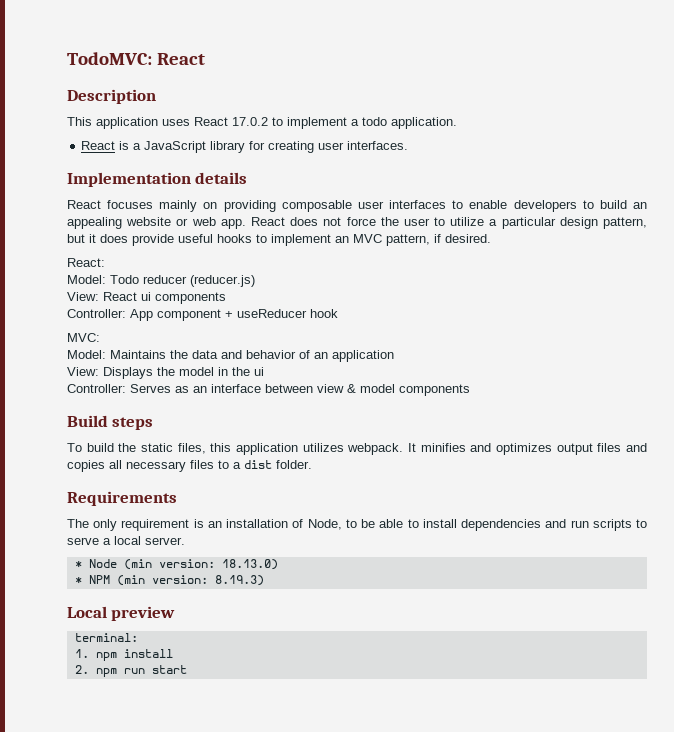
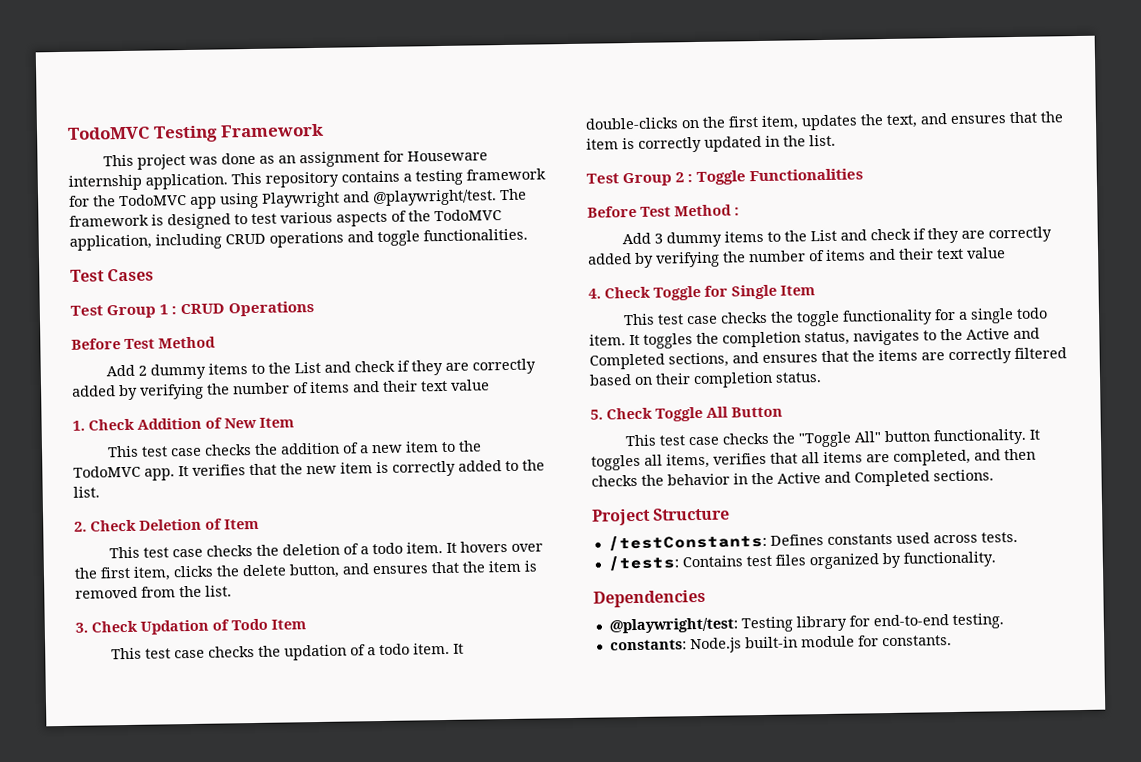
[67,52,205,65] [67,89,156,104] [67,117,457,129] [81,141,409,153] [67,172,248,187] [67,200,647,212] [67,217,647,229] [67,234,491,246] [67,258,105,267] [67,275,255,287] [67,292,226,304] [67,309,338,321] [67,333,100,342] [67,350,394,362] [67,367,264,379] [67,384,470,396] [67,415,154,430] [67,443,647,455] [67,460,312,472] [67,491,177,506] [67,519,648,531] [67,536,185,545] [74,559,278,570] [74,575,264,586] [67,606,176,621] [74,633,138,642] [74,649,173,661] [74,665,187,677] TodoMVC: React // Description // This application uses React 17.0.2 to implement a todo application. // React is a JavaScript library for creating user interfaces. // Implementation details // React focuses mainly on providing composable user interfaces to enable developers to build an appealing website or web app. React does not force the user to utilize a particular design pattern, but it does provide useful hooks to implement an MVC pattern, if desired. // React: // Model: Todo reducer (reducer.js) // View: React ui components // Controller: App component + useReducer hook // MVC: // Model: Maintains the data and behavior of an application // View: Displays the model in the ui // Controller: Serves as an interface between view & model components // Build steps // To build the static files, this application utilizes webpack. It minifies and optimizes output files and copies all necessary files to a dist folder. // Requirements // The only requirement is an installation of Node, to be able to install dependencies and run scripts to serve a local server. // * Node (min version: 18.13.0) // * NPM (min version: 8.19.3) // Local preview // terminal: // 1. npm install // 2. npm run start -> [67,123,325,143] [103,150,489,170] [68,168,546,191] [69,188,527,209] [69,209,502,230] [69,228,528,251] [70,268,155,282] [70,301,315,319] [71,336,216,350] [106,358,537,380] [72,379,490,401] [72,417,294,431] [107,440,483,458] [73,459,545,481] [73,486,100,498] [74,518,259,532] [109,540,544,559] [74,560,537,581] [75,585,232,599] [75,618,306,635] [111,642,465,661] [585,111,1063,131] [586,134,836,153] [586,168,864,187] [587,204,739,218] [622,226,1053,248] [588,247,1006,268] [588,284,815,301] [623,307,1049,327] [589,327,1040,349] [589,347,1067,370] [589,371,822,389] [590,406,783,422] [625,428,1041,448] [591,448,1036,471] [591,469,994,487] [592,507,731,526] [607,531,1018,552] [607,551,996,572] [593,589,706,608] [608,613,1004,634] [609,635,952,654] TodoMVC Testing Framework // This project was done as an assignment for Houseware internship application. This repository contains a testing framework for the TodoMVC app using Playwright and @playwright/test. The framework is designed to test various aspects of the TodoMVC application, including CRUD operations and toggle functionalities. // Test Cases // Test Group 1 : CRUD Operations // Before Test Method // Add 2 dummy items to the List and check if they are correctly added by verifying the number of items and their text value // 1. Check Addition of New Item // This test case checks the addition of a new item to the TodoMVC app. It verifies that the new item is correctly added to the list. // 2. Check Deletion of Item // This test case checks the deletion of a todo item. It hovers over the first item, clicks the delete button, and ensures that the item is removed from the list. // 3. Check Updation of Todo Item // This test case checks the updation of a todo item. It double-clicks on the first item, updates the text, and ensures that the item is correctly updated in the list. // Test Group 2 : Toggle Functionalities // Before Test Method : // Add 3 dummy items to the List and check if they are correctly added by verifying the number of items and their text value // 4. Check Toggle for Single Item // This test case checks the toggle functionality for a single todo item. It toggles the completion status, navigates to the Active and Completed sections, and ensures that the items are correctly filtered based on their completion status. // 5. Check Toggle All Button // This test case checks the "Toggle All" button functionality. It toggles all items, verifies that all items are completed, and then checks the behavior in the Active and Completed sections. // Project Structure // /testConstants: Defines constants used across tests. // /tests: Contains test files organized by functionality. // Dependencies // @playwright/test: Testing library for end-to-end testing. // constants: Node.js built-in module for constants.

